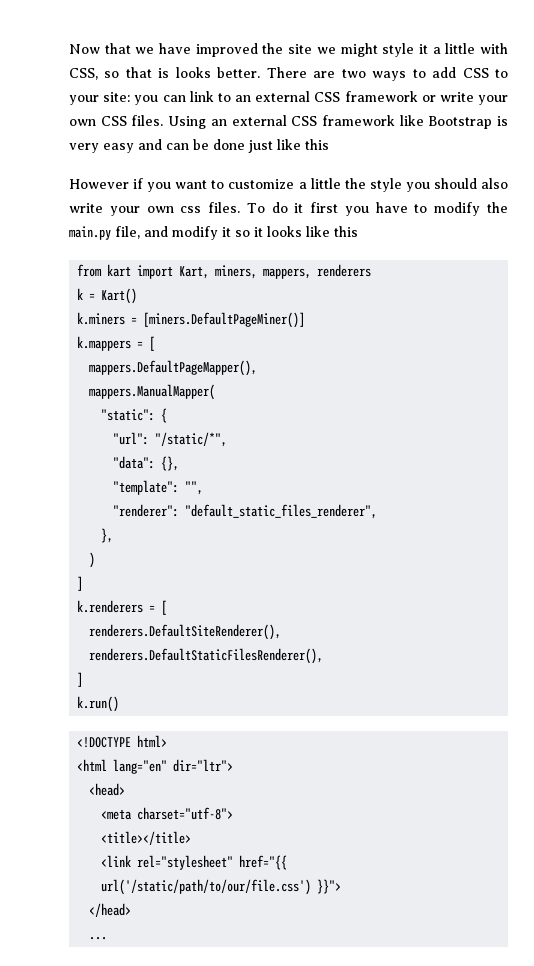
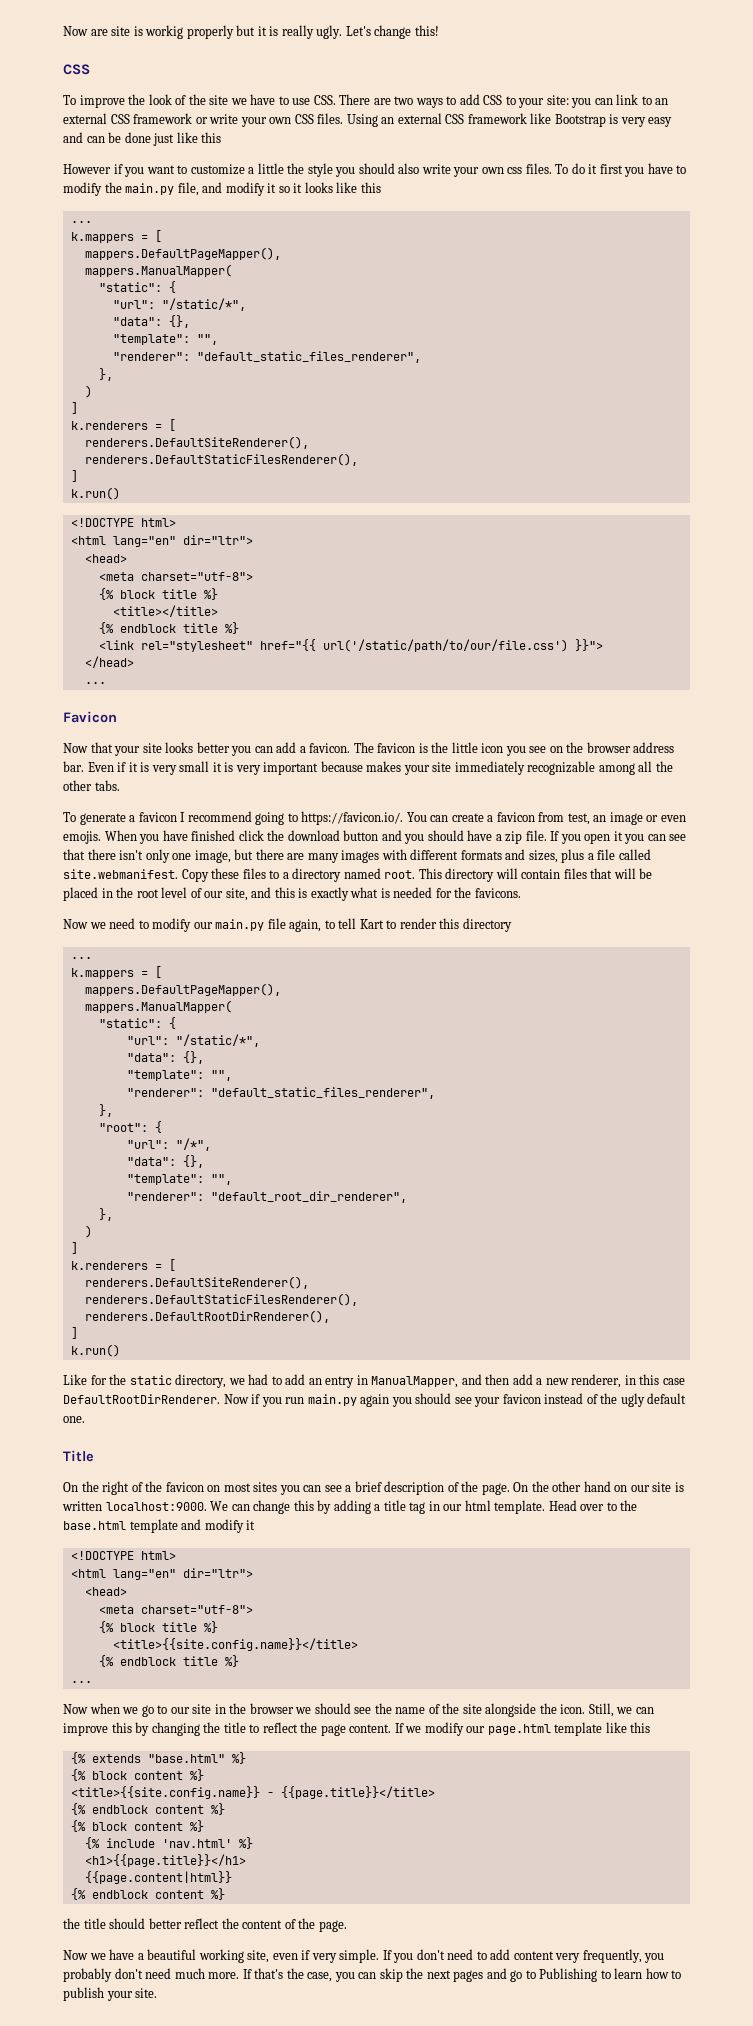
[69,43,508,57] [69,67,261,80] Now that we have improved the site we might style it a little with CSS, so that is looks better. -> [63,25,439,39] [63,64,90,75] [63,94,336,108] Now are site is workig properly but it is really ugly. Let's change this! // CSS // To improve the look of the site we have to use CSS.
[77,264,372,279] [77,288,138,304] [77,312,306,328] from kart import Kart, miners, mappers, renderers // k = Kart() // k.miners = [miners.DefaultPageMiner()] -> [70,221,92,223] ...
[101,831,192,845] <title></title> -> [98,588,218,600] [112,605,218,617] [98,622,239,634] {% block title %} // <title></title> // {% endblock title %}
(108, 938) none -> [63,711,117,723] [63,742,675,756] [63,761,673,775] [63,780,120,791] [63,811,686,825] [63,830,687,844] [63,849,651,863] [63,868,653,882] [63,887,521,901] [63,918,512,932] [70,957,92,959] [70,966,162,979] [84,983,281,996] [84,1000,232,1013] [98,1017,176,1029] [126,1034,260,1047] [126,1051,204,1064] [126,1070,232,1081] [126,1087,435,1099] [98,1104,113,1117] [98,1121,162,1133] [126,1138,211,1151] [126,1155,204,1168] [126,1174,232,1185] [126,1191,407,1203] [98,1208,113,1221] [84,1225,92,1238] [70,1242,78,1254] [70,1259,176,1271] [84,1276,309,1289] [84,1293,358,1306] [84,1310,330,1323] [70,1327,78,1339] [70,1344,120,1357] [63,1374,685,1388] [63,1393,687,1407] [63,1416,85,1423] [63,1450,94,1462] [63,1481,684,1495] [62,1500,638,1514] [63,1519,256,1533] [70,1551,176,1560] [70,1568,253,1580] [84,1587,127,1596] [98,1605,253,1614] [98,1621,218,1633] [112,1638,358,1651] [98,1655,239,1667] [70,1681,92,1683] [63,1703,654,1717] [63,1722,651,1736] [70,1752,246,1764] [70,1769,204,1781] [70,1786,435,1799] [70,1803,225,1815] [70,1820,204,1832] [84,1837,253,1849] [84,1854,246,1867] [84,1871,232,1884] [70,1888,225,1900] [63,1918,347,1932] [63,1949,665,1963] [63,1968,682,1982] [63,1987,158,2001] // Favicon // Now that your site looks better you can add a favicon. The favicon is the little icon you see on the browser address bar. Even if it is very small it is very important because makes your site immediately recognizable among all the other tabs. // To generate a favicon I recommend going to https://favicon.io/. You can create a favicon from test, an image or even emojis. When you have finished click the download button and you should have a zip file. If you open it you can see that there isn't only one image, but there are many images with different formats and sizes, plus a file called site.webmanifest. Copy these files to a directory named root. This directory will contain files that will be placed in the root level of our site, and this is exactly what is needed for the favicons. // Now we need to modify our main.py file again, to tell Kart to render this directory // ... // k.mappers = [ // mappers.DefaultPageMapper(), // mappers.ManualMapper( // "static": { // "url": "/static/*", // "data": {}, // "template": "", // "renderer": "default_static_files_renderer", // }, // "root": { // "url": "/*", // "data": {}, // "template": "", // "renderer": "default_root_dir_renderer", // }, // ) // ] // k.renderers = [ // renderers.DefaultSiteRenderer(), // renderers.DefaultStaticFilesRenderer(), // renderers.DefaultRootDirRenderer(), // ] // k.run() // Like for the static directory, we had to add an entry in ManualMapper, and then add a new renderer, in this case DefaultRootDirRenderer. Now if you run main.py again you should see your favicon instead of the ugly default one. // Title // On the right of the favicon on most sites you can see a brief description of the page. On the other hand on our site is written localhost:9000. We can change this by adding a title tag in our html template. Head over to the base.html template and modify it // <!DOCTYPE html> // <html lang="en" dir="ltr"> // <head> // <meta charset="utf-8"> // {% block title %} // <title>{{site.config.name}}</title> // {% endblock title %} // ... // Now when we go to our site in the browser we should see the name of the site alongside the icon. Still, we can improve this by changing the title to reflect the page content. If we modify our page.html template like this // {% extends "base.html" %} // {% block content %} // <title>{{site.config.name}} - {{page.title}}</title> // {% endblock content %} // {% block content %} // {% include 'nav.html' %} // <h1>{{page.title}}</h1> // {{page.content|html}} // {% endblock content %} // the title should better reflect the content of the page. // Now we have a beautiful working site, even if very simple. If you don't need to add content very frequently, you probably don't need much more. If that's the case, you can skip the next pages and go to Publishing to learn how to publish your site.

